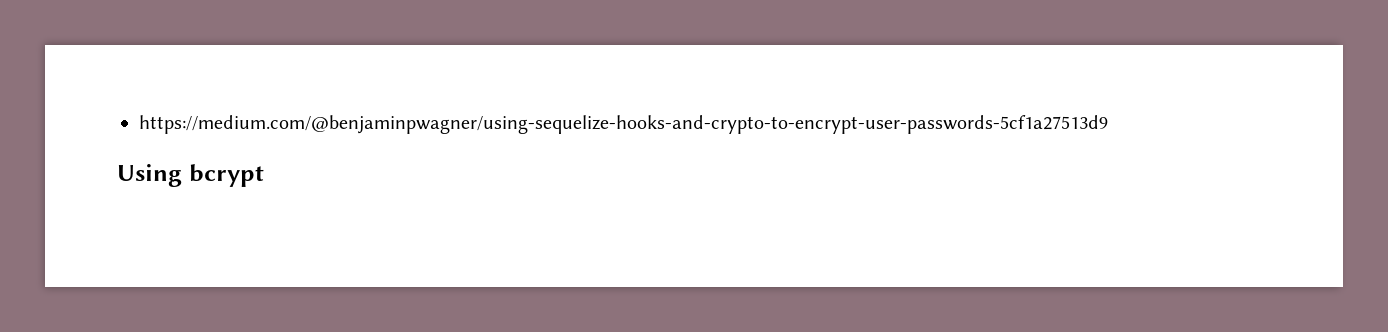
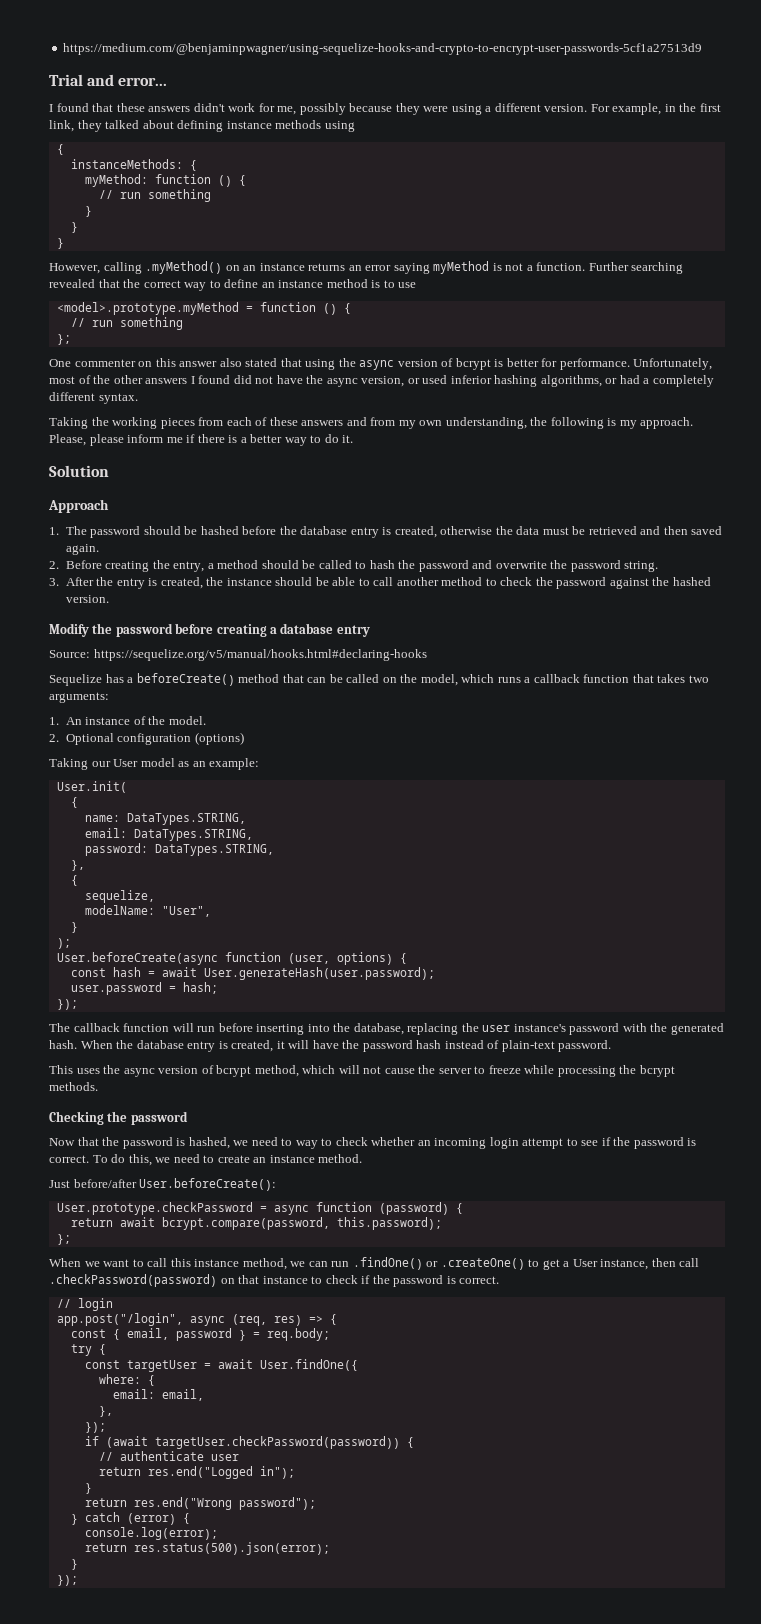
[117,164,264,187] Using bcrypt -> [49,74,168,86] [49,103,721,115] [49,120,355,132] [56,144,64,155] [70,159,197,171] [84,174,246,187] [98,189,211,202] [84,206,92,217] [70,222,78,233] [56,238,64,249] [49,261,684,274] [49,279,417,291] [56,302,351,315] [70,317,183,330] [56,334,71,345] [49,358,713,370] [49,375,714,387] [49,392,138,404] [49,417,694,429] [49,434,354,446] [49,465,109,477] [48,499,109,513] [49,526,723,538] [65,544,99,555] [49,560,659,572] [49,577,711,589] [65,595,109,603] [49,623,370,637] [49,649,427,661] [49,673,709,686] [49,692,109,703] [49,716,206,725] [49,732,244,745] [49,758,260,770] [56,781,127,793] [70,797,78,808] [84,813,246,825] [84,828,253,841] [84,843,274,856] [70,860,85,871] [70,875,78,886] [84,890,155,903] [84,905,211,917] [70,922,78,933] [56,938,71,949] [56,952,407,965] [70,967,435,980] [70,982,218,995] [56,999,78,1010] [49,1023,724,1035] [49,1040,612,1052] [49,1065,675,1077] [49,1082,98,1091] [49,1111,188,1125] [49,1137,697,1149] [49,1154,363,1166] [49,1178,277,1191] [56,1202,463,1215] [70,1217,442,1230] [56,1234,71,1245] [49,1257,700,1270] [49,1274,500,1287] [56,1298,113,1311] [56,1313,337,1326] [70,1328,330,1341] [70,1344,106,1356] [84,1359,358,1372] [98,1374,155,1386] [112,1389,204,1401] [98,1406,113,1417] [84,1422,106,1433] [84,1436,414,1449] [98,1451,239,1461] [98,1466,295,1479] [84,1483,92,1494] [84,1497,316,1510] [70,1512,190,1525] [84,1527,218,1540] [84,1542,330,1555] [70,1559,78,1570] [56,1575,78,1586] Trial and error... // I found that these answers didn't work for me, possibly because they were using a different version. For example, in the first link, they talked about defining instance methods using // { // instanceMethods: { // myMethod: function () { // // run something // } // } // } // However, calling .myMethod() on an instance returns an error saying myMethod is not a function. Further searching revealed that the correct way to define an instance method is to use // <model>.prototype.myMethod = function () { // // run something // }; // One commenter on this answer also stated that using the async version of bcrypt is better for performance. Unfortunately, most of the other answers I found did not have the async version, or used inferior hashing algorithms, or had a completely different syntax. // Taking the working pieces from each of these answers and from my own understanding, the following is my approach. Please, please inform me if there is a better way to do it. // Solution // Approach // 1. The password should be hashed before the database entry is created, otherwise the data must be retrieved and then saved again. // 2. Before creating the entry, a method should be called to hash the password and overwrite the password string. // 3. After the entry is created, the instance should be able to call another method to check the password against the hashed version. // Modify the password before creating a database entry // Source: https://sequelize.org/v5/manual/hooks.html#declaring-hooks // Sequelize has a beforeCreate() method that can be called on the model, which runs a callback function that takes two arguments: // 1. An instance of the model. // 2. Optional configuration (options) // Taking our User model as an example: // User.init( // { // name: DataTypes.STRING, // email: DataTypes.STRING, // password: DataTypes.STRING, // }, // { // sequelize, // modelName: "User", // } // ); // User.beforeCreate(async function (user, options) { // const hash = await User.generateHash(user.password); // user.password = hash; // }); // The callback function will run before inserting into the database, replacing the user instance's password with the generated hash. When the database entry is created, it will have the password hash instead of plain-text password. // This uses the async version of bcrypt method, which will not cause the server to freeze while processing the bcrypt methods. // Checking the password // Now that the password is hashed, we need to way to check whether an incoming login attempt to see if the password is correct. To do this, we need to create an instance method. // Just before/after User.beforeCreate(): // User.prototype.checkPassword = async function (password) { // return await bcrypt.compare(password, this.password); // }; // When we want to call this instance method, we can run .findOne() or .createOne() to get a User instance, then call .checkPassword(password) on that instance to check if the password is correct. // // login // app.post("/login", async (req, res) => { // const { email, password } = req.body; // try { // const targetUser = await User.findOne({ // where: { // email: email, // }, // }); // if (await targetUser.checkPassword(password)) { // // authenticate user // return res.end("Logged in"); // } // return res.end("Wrong password"); // } catch (error) { // console.log(error); // return res.status(500).json(error); // } // });

